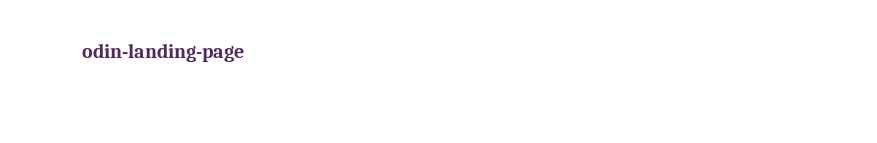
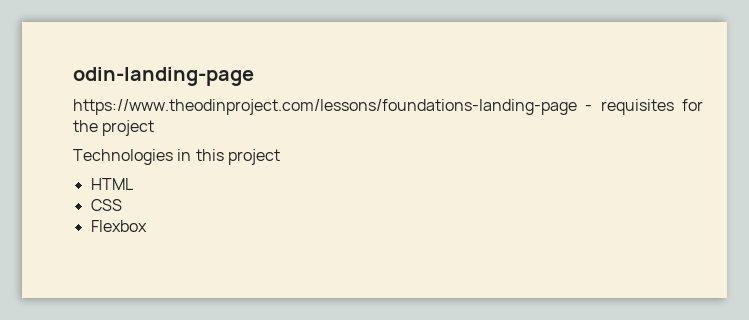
(244, 52) none -> [73,99,704,115] [73,120,155,136] [73,149,280,165] [90,178,133,190] [90,199,122,211] [90,220,147,232] // https://www.theodinproject.com/lessons/foundations-landing-page - requisites for the project // Technologies in this project // HTML // CSS // Flexbox

